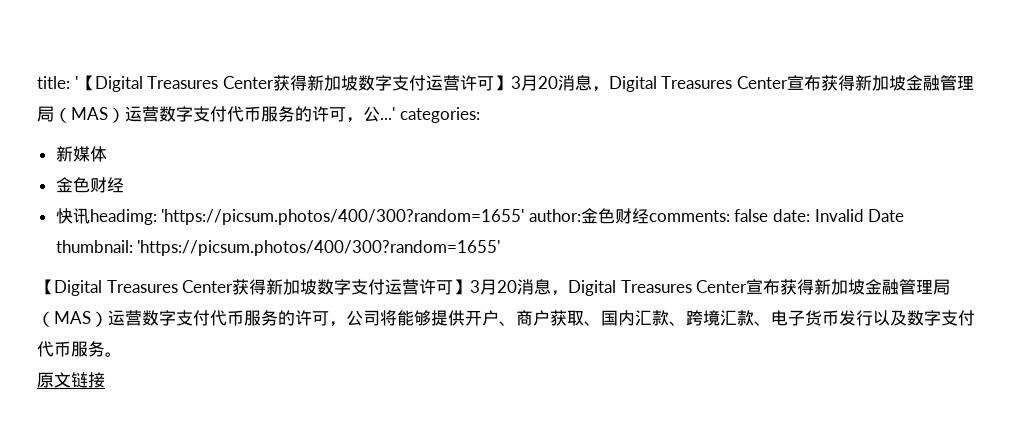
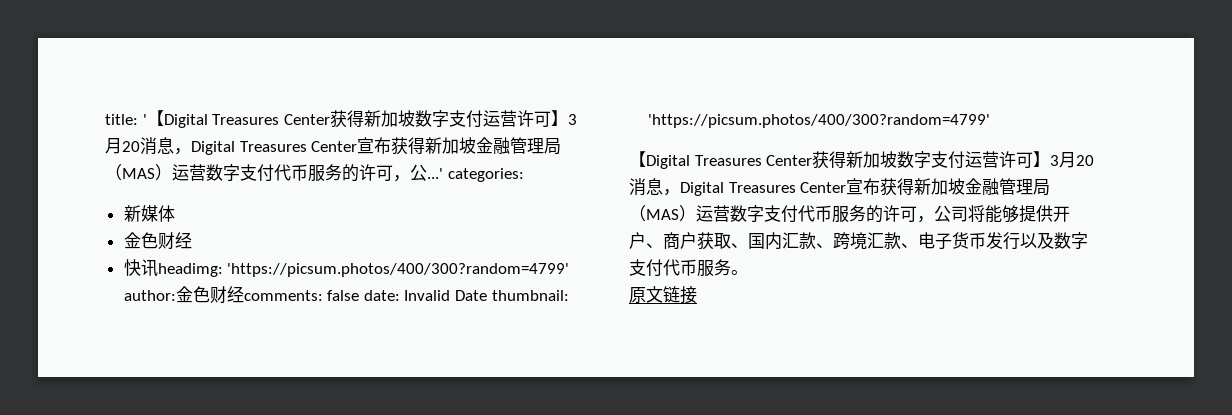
[161,209,525,225] 'https://picsum.photos/400/300?random=1655' -> [227,263,570,277] 'https://picsum.photos/400/300?random=4799'
[137,240,501,256] 'https://picsum.photos/400/300?random=1655' -> [647,114,990,128] 'https://picsum.photos/400/300?random=4799'

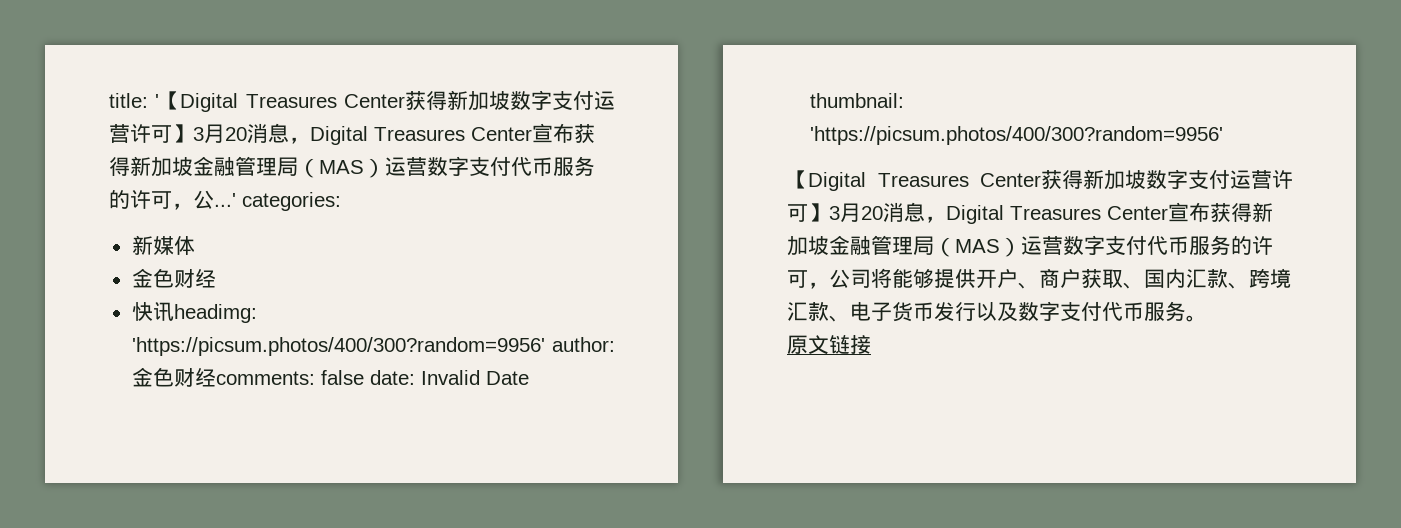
[227,263,570,277] 'https://picsum.photos/400/300?random=4799' -> [131,337,545,356] 'https://picsum.photos/400/300?random=9956'
[647,114,990,128] 'https://picsum.photos/400/300?random=4799' -> [809,126,1223,145] 'https://picsum.photos/400/300?random=9956'

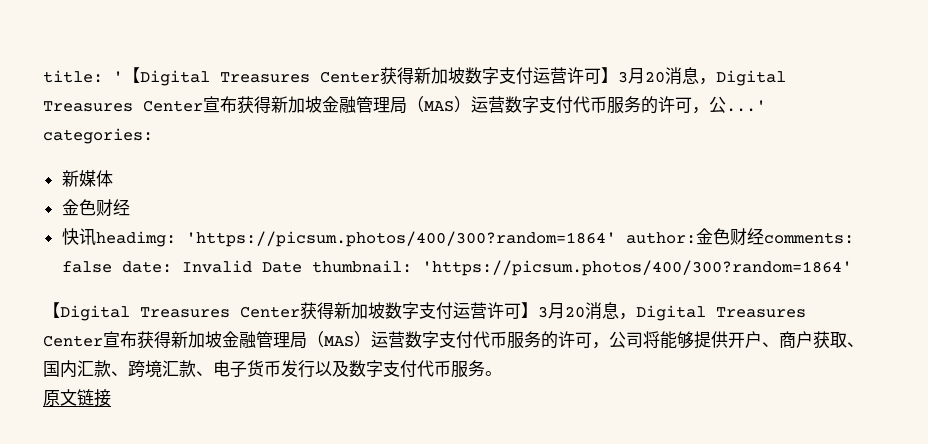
[131,337,545,356] 'https://picsum.photos/400/300?random=9956' -> [185,231,616,247] 'https://picsum.photos/400/300?random=1864'
[809,126,1223,145] 'https://picsum.photos/400/300?random=9956' -> [421,260,852,276] 'https://picsum.photos/400/300?random=1864'

